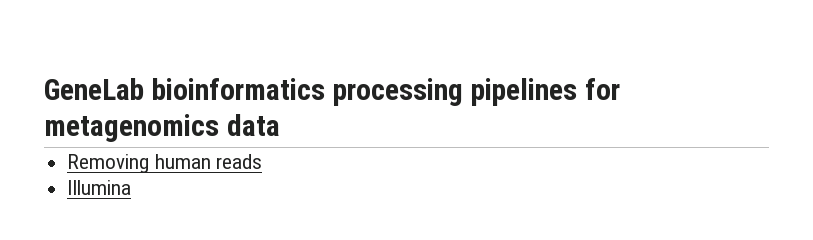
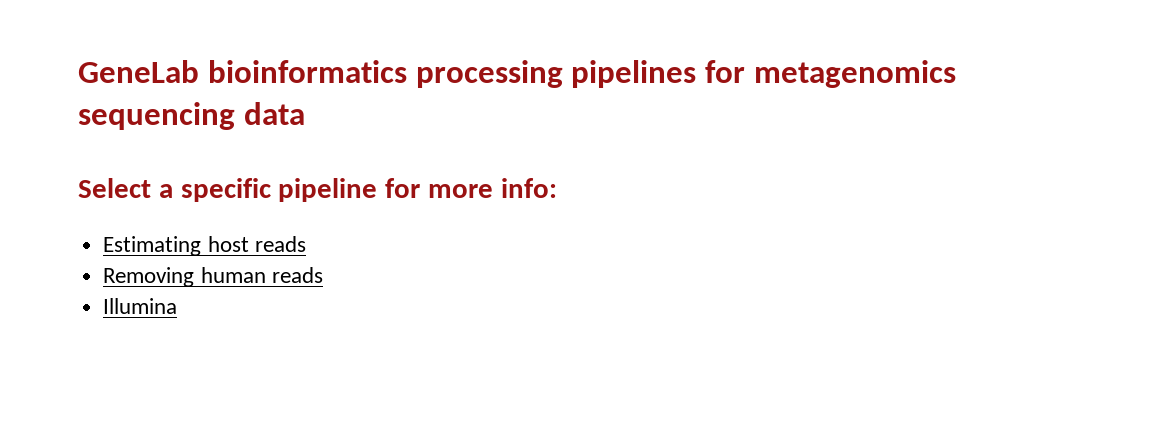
(219, 128) none -> [78,102,235,130] sequencing
(280, 125) none -> [78,178,557,202] [103,236,306,256] // Select a specific pipeline for more info: // Estimating host reads

